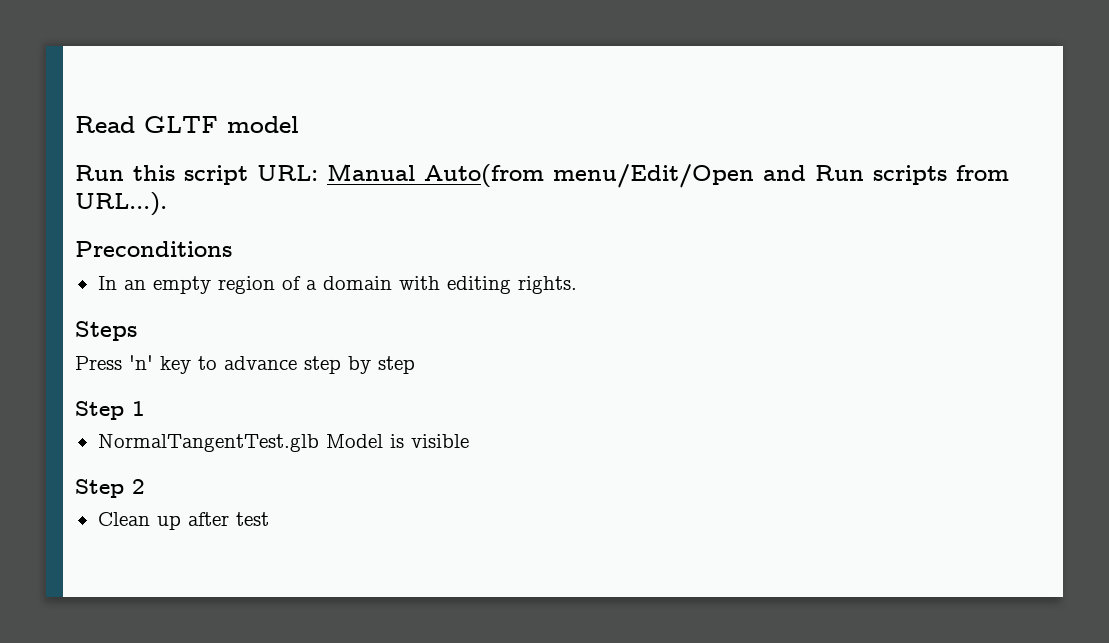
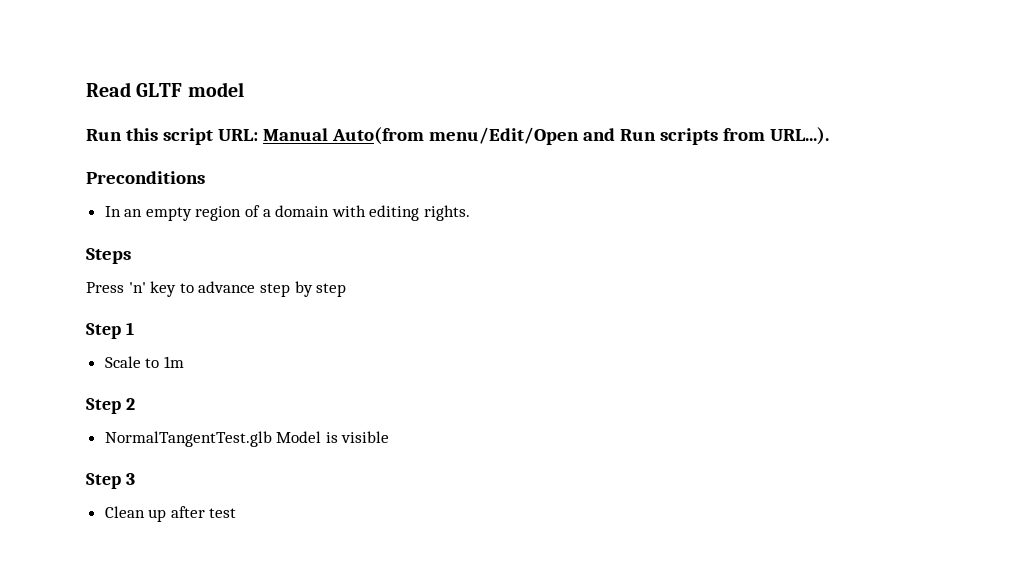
(145, 408) none -> [104,356,184,368] [86,398,135,414] // Scale to 1m // Step 2
[132,479,145,494] 2 -> [125,473,135,485] 3

